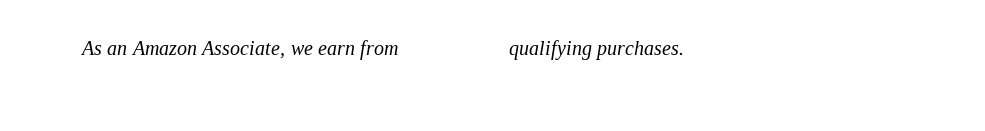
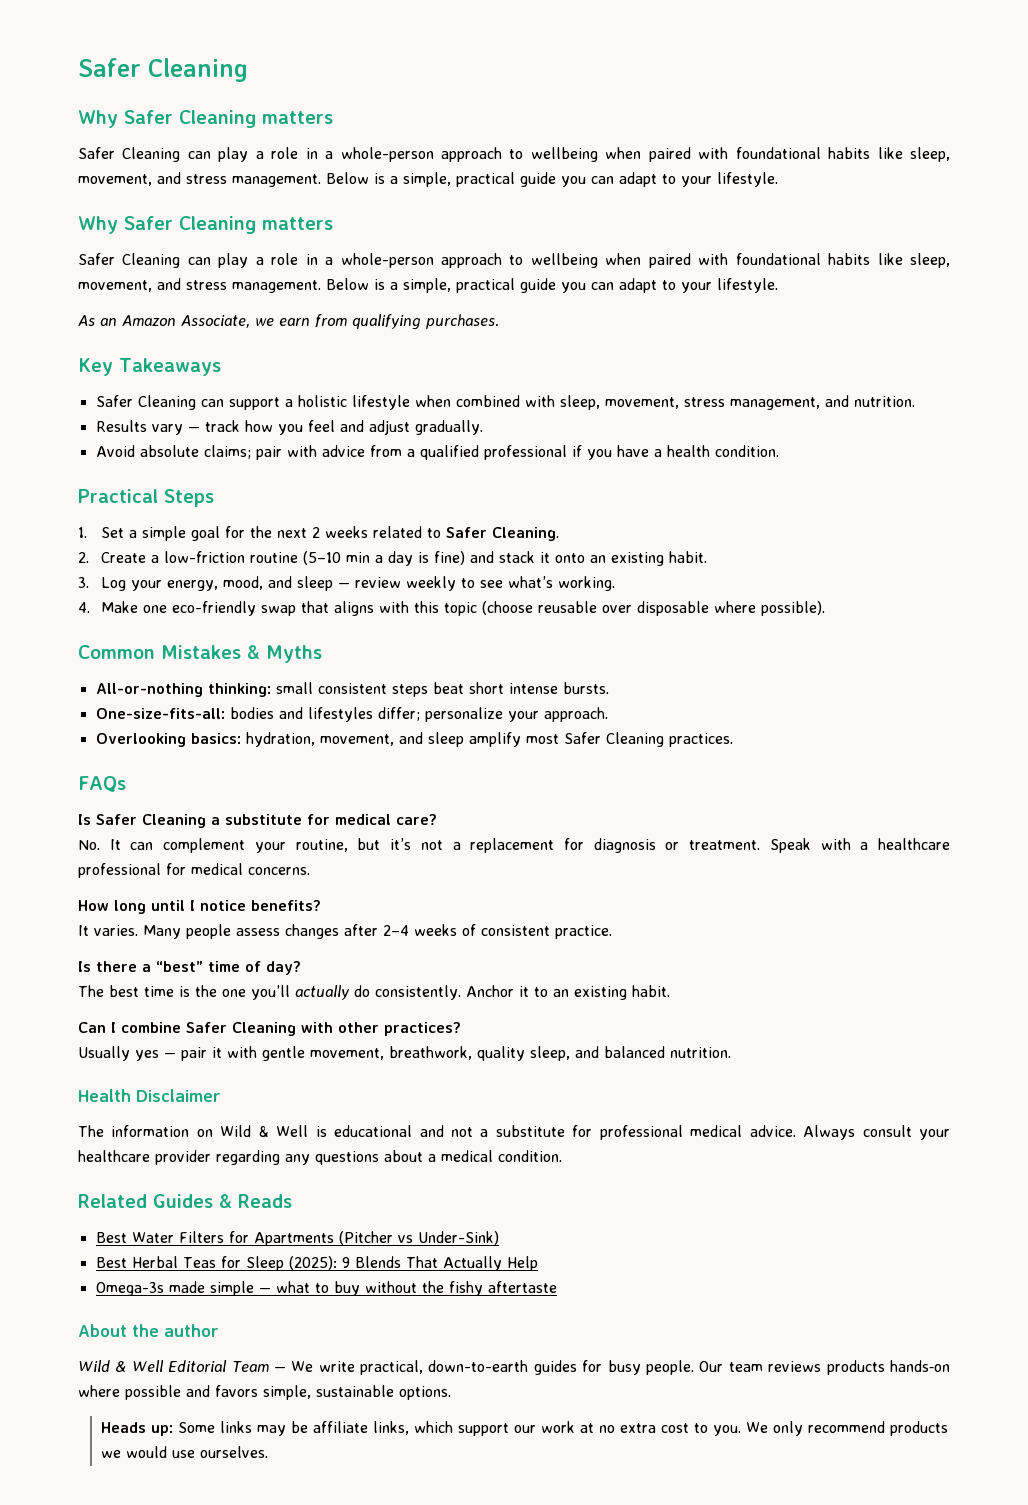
(80, 48) none -> [78,58,248,82] [78,110,333,128] [78,147,951,162] [78,172,778,187] [78,216,333,234] [78,253,951,268] [78,278,778,293] Safer Cleaning // Why Safer Cleaning matters // Safer Cleaning can play a role in a whole-person approach to wellbeing when paired with foundational habits like sleep, movement, and stress management. Below is a simple, practical guide you can adapt to your lifestyle. // Why Safer Cleaning matters // Safer Cleaning can play a role in a whole-person approach to wellbeing when paired with foundational habits like sleep, movement, and stress management. Below is a simple, practical guide you can adapt to your lifestyle. //
(685, 50) none -> [78,358,221,376] [95,395,915,410] [95,420,483,435] [95,445,779,460] [78,489,214,507] [78,526,559,541] [78,551,707,566] [78,576,615,591] [78,601,825,616] [78,645,322,663] [95,682,609,697] [95,707,608,722] [95,732,733,747] [78,776,126,792] [78,814,437,828] [78,838,950,853] [78,863,310,878] [78,900,321,914] [78,924,612,939] [78,961,301,975] [78,985,670,1000] [78,1022,461,1036] [78,1046,731,1061] [78,1089,221,1102] [78,1125,951,1140] [78,1150,562,1165] [78,1194,292,1208] [95,1231,499,1246] [95,1256,538,1271] [95,1281,557,1296] [78,1324,219,1337] [78,1360,950,1375] [78,1385,451,1400] [100,1421,948,1436] [100,1446,268,1458] // Key Takeaways // Safer Cleaning can support a holistic lifestyle when combined with sleep, movement, stress management, and nutrition. // Results vary — track how you feel and adjust gradually. // Avoid absolute claims; pair with advice from a qualified professional if you have a health condition. // Practical Steps // 1. Set a simple goal for the next 2 weeks related to Safer Cleaning. // 2. Create a low-friction routine (5–10 min a day is fine) and stack it onto an existing habit. // 3. Log your energy, mood, and sleep — review weekly to see what’s working. // 4. Make one eco-friendly swap that aligns with this topic (choose reusable over disposable where possible). // Common Mistakes & Myths // All-or-nothing thinking: small consistent steps beat short intense bursts. // One-size-fits-all: bodies and lifestyles differ; personalize your approach. // Overlooking basics: hydration, movement, and sleep amplify most Safer Cleaning practices. // FAQs // Is Safer Cleaning a substitute for medical care? // No. It can complement your routine, but it’s not a replacement for diagnosis or treatment. Speak with a healthcare professional for medical concerns. // How long until I notice benefits? // It varies. Many people assess changes after 2–4 weeks of consistent practice. // Is there a “best” time of day? // The best time is the one you’ll actually do consistently. Anchor it to an existing habit. // Can I combine Safer Cleaning with other practices? // Usually yes — pair it with gentle movement, breathwork, quality sleep, and balanced nutrition. // Health Disclaimer // The information on Wild & Well is educational and not a substitute for professional medical advice. Always consult your healthcare provider regarding any questions about a medical condition. // Related Guides & Reads // Best Water Filters for Apartments (Pitcher vs Under-Sink) // Best Herbal Teas for Sleep (2025): 9 Blends That Actually Help // Omega-3s made simple — what to buy without the fishy aftertaste // About the author // Wild & Well Editorial Team — We write practical, down-to-earth guides for busy people. Our team reviews products hands‑on where possible and favors simple, sustainable options. // Heads up: Some links may be affiliate links, which support our work at no extra cost to you. We only recommend products we would use ourselves.

